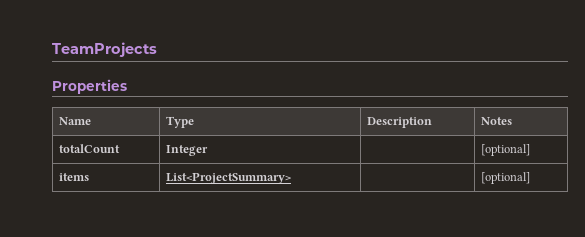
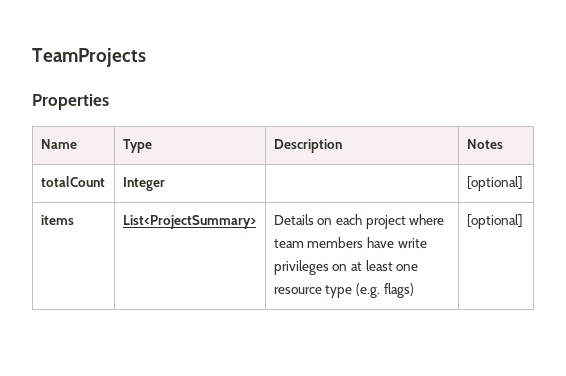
(292, 178) none -> [273,214,445,229] [273,237,427,248] [273,260,419,275] [273,283,414,298] Details on each project where team members have write privileges on at least one resource type (e.g. flags)

